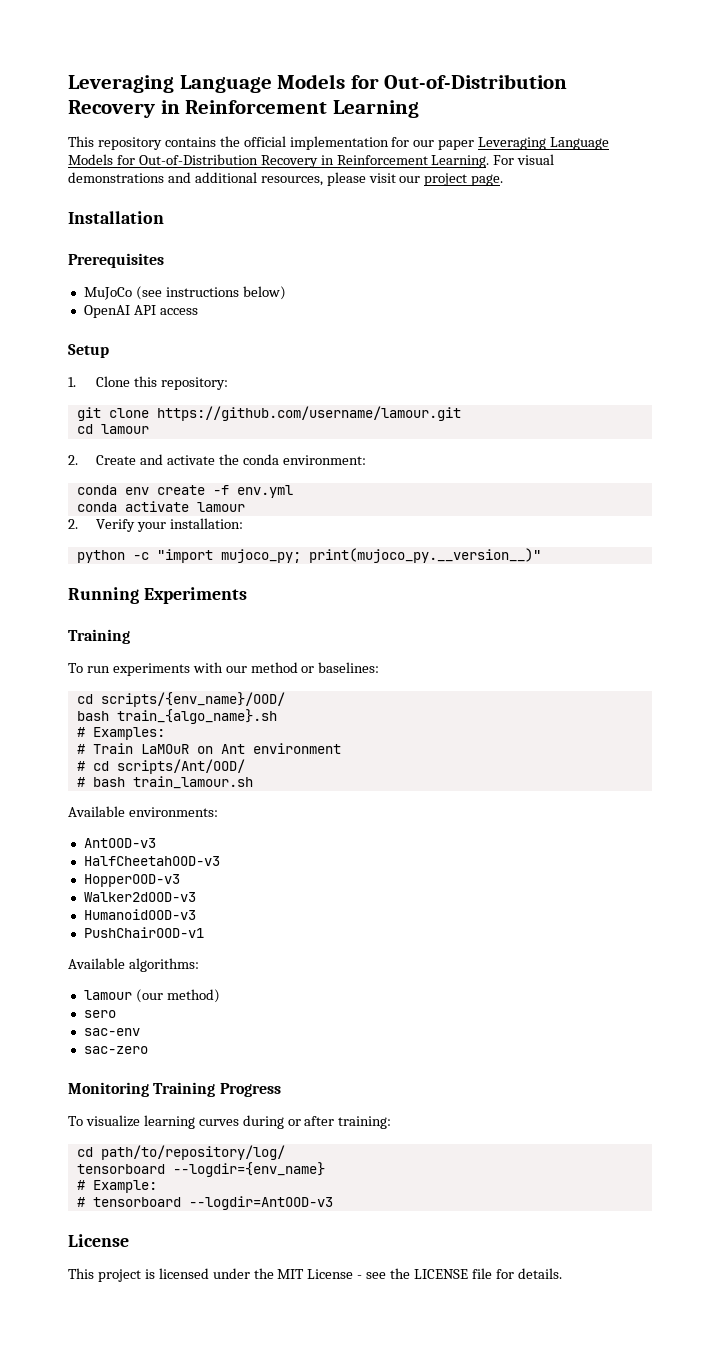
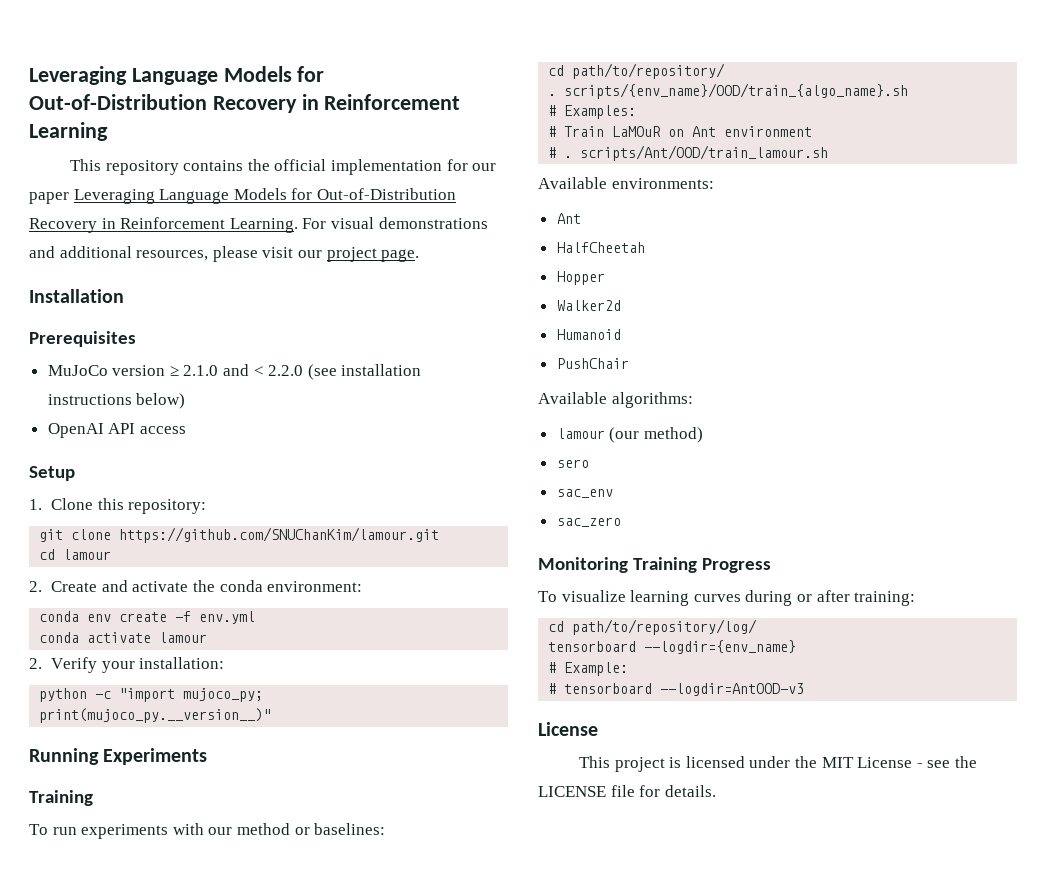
[135,286,162,300] (see -> [112,364,422,380] version ≥ 2.1.0 and < 2.2.0 (see installation
[156,406,461,421] https://github.com/username/lamour.git -> [119,527,440,543] https://github.com/SNUChanKim/lamour.git
[100,692,285,707] [76,709,277,724] scripts/{env_name}/OOD/ // bash train_{algo_name}.sh -> [572,63,726,79] [548,83,909,99] path/to/repository/ // . scripts/{env_name}/OOD/train_{algo_name}.sh
[92,759,245,774] [76,776,253,789] [68,806,218,817] [83,838,156,848] [83,856,220,866] [83,874,180,887] [83,892,196,902] [83,909,196,920] [83,927,204,938] cd scripts/Ant/OOD/ // # bash train_lamour.sh // Available environments: // AntOOD-v3 // HalfCheetahOOD-v3 // HopperOOD-v3 // Walker2dOOD-v3 // HumanoidOOD-v3 // PushChairOOD-v1 -> [564,145,829,161] [538,177,714,189] [556,213,581,224] [556,242,645,253] [556,271,605,285] [556,300,621,311] [556,329,621,340] [556,358,629,369] . scripts/Ant/OOD/train_lamour.sh // Available environments: // Ant // HalfCheetah // Hopper // Walker2d // Humanoid // PushChair
[83,1028,140,1036] [83,1046,148,1054] sac-env // sac-zero -> [556,489,613,498] [556,517,621,527] sac_env // sac_zero

